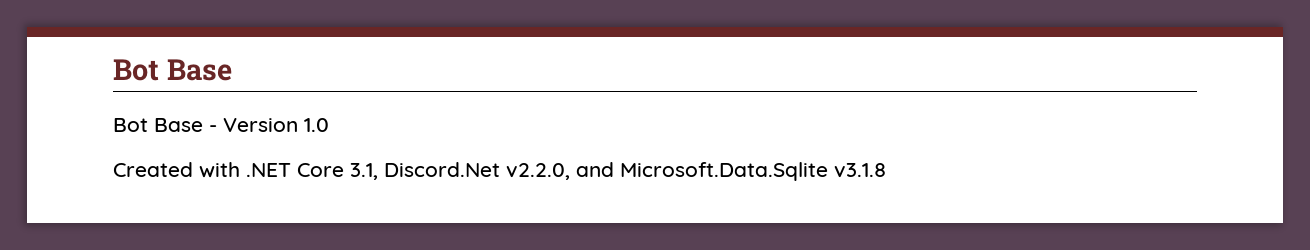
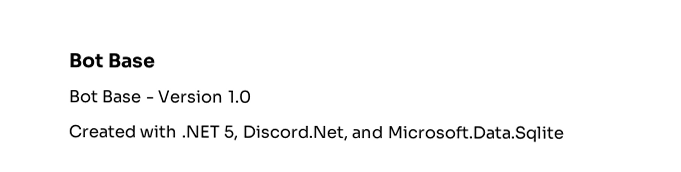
[297,162,570,180] Core 3.1, Discord.Net v2.2.0, -> [223,124,348,142] 5, Discord.Net,
[834,163,886,178] v3.1.8 -> (564, 134) none

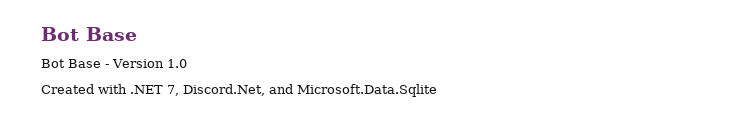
[223,124,239,141] 5, -> [167,85,179,96] 7,

